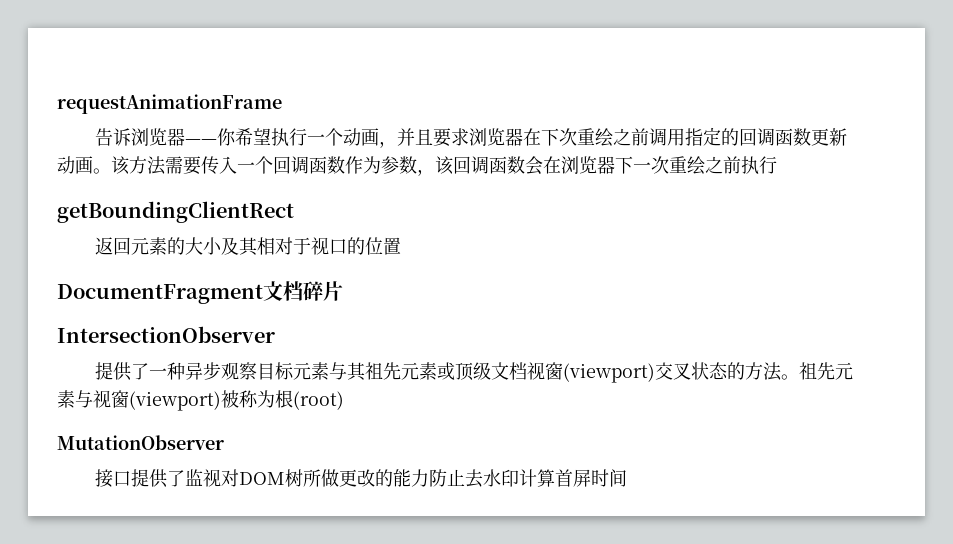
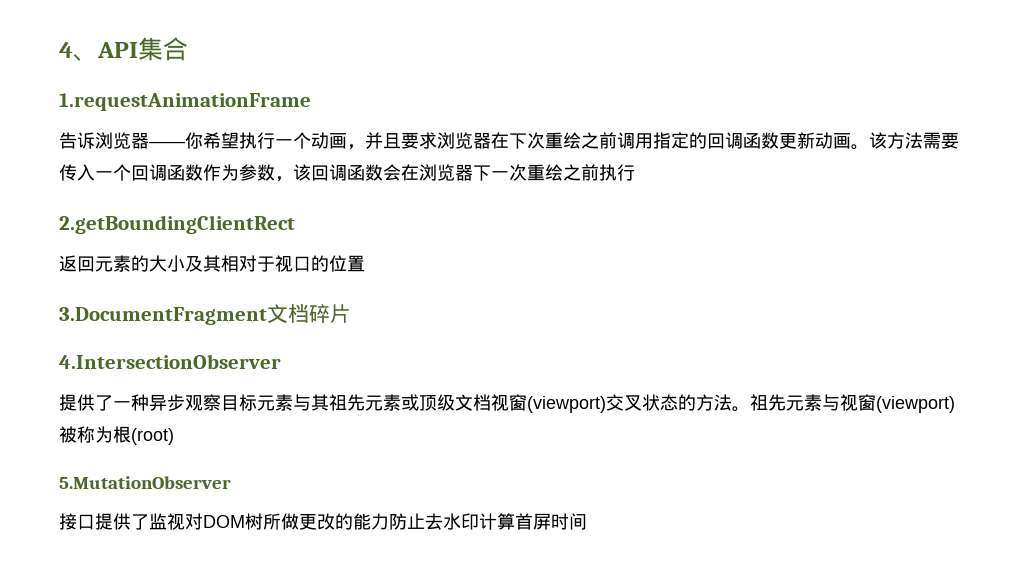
[57,94,282,114] requestAnimationFrame -> [59,37,188,61] [59,93,311,111] 4、API集合 // 1.requestAnimationFrame
[57,201,294,223] getBoundingClientRect -> [59,215,295,234] 2.getBoundingClientRect
[57,284,263,304] DocumentFragment -> [59,307,267,325] 3.DocumentFragment
[57,326,275,343] IntersectionObserver -> [59,354,281,369] 4.IntersectionObserver
[57,435,224,450] MutationObserver -> [59,476,231,489] 5.MutationObserver

